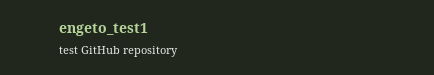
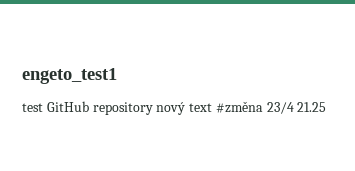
(178, 51) none -> [156,101,327,115] nový text #změna 23/4 21.25

